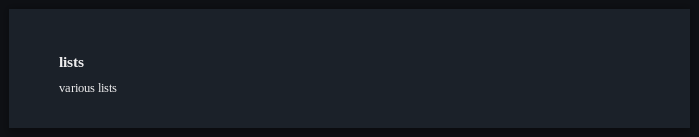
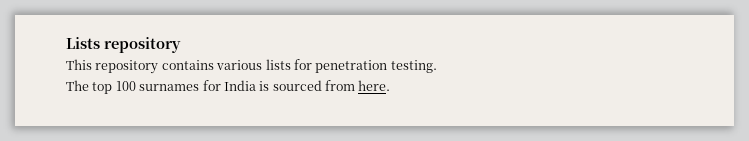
[59,57,84,67] [59,83,118,92] lists // various lists -> [66,37,181,53] [66,59,437,74] [66,80,391,94] Lists repository // This repository contains various lists for penetration testing. // The top 100 surnames for India is sourced from here.

